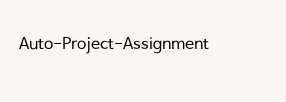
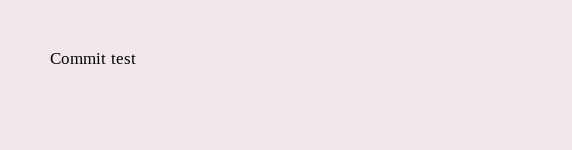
[19,37,209,54] Auto-Project-Assignment -> [50,53,136,64] Commit test

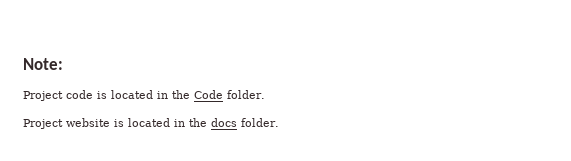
[50,53,136,64] Commit test -> [23,58,63,70] [23,90,265,101] [23,118,279,129] Note: // Project code is located in the Code folder. // Project website is located in the docs folder.

